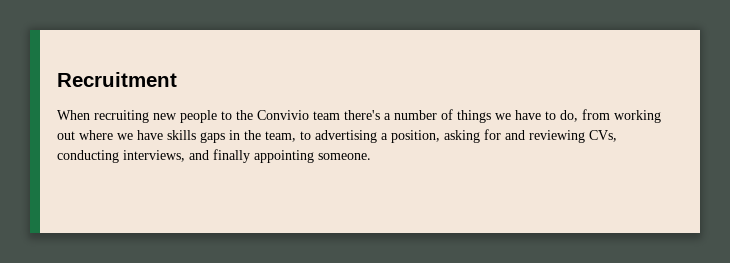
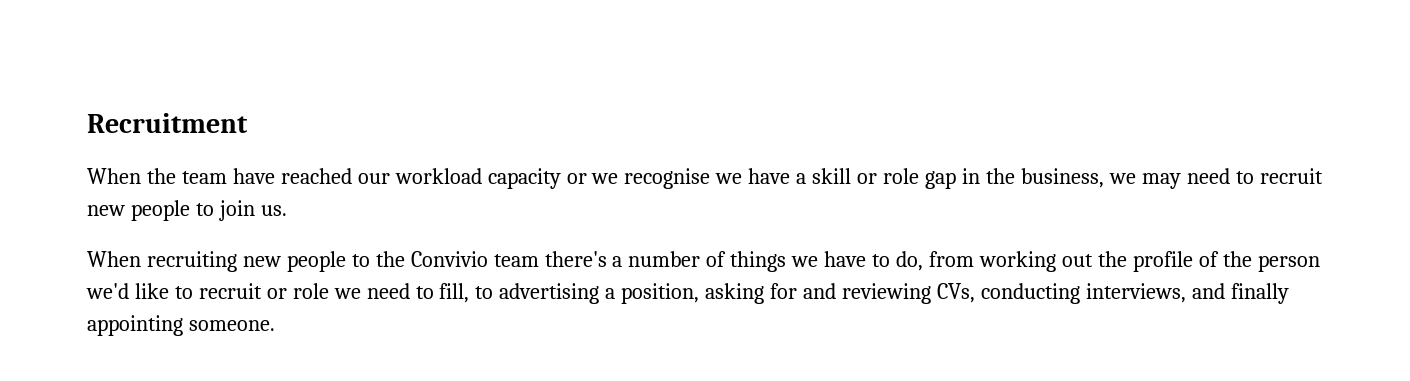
(177, 79) none -> [87,168,1323,189] [87,200,287,221] // When the team have reached our workload capacity or we recognise we have a skill or role gap in the business, we may need to recruit new people to join us.
[79,130,296,143] where we have skills gaps in the team, -> [1097,251,1320,272] [86,283,470,303] the profile of the person we'd like to recruit or role we need to fill,

